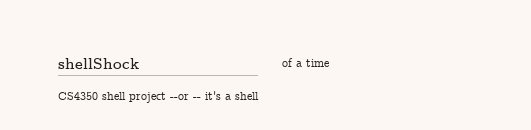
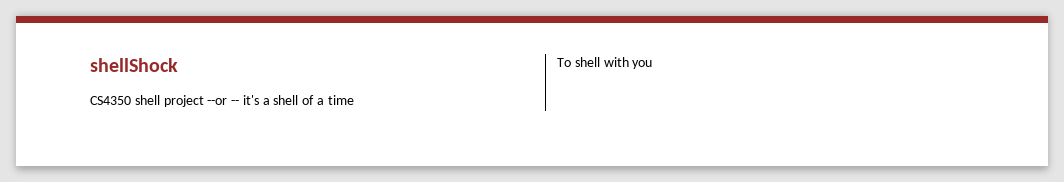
(329, 63) none -> [557,57,653,69] // To shell with you

